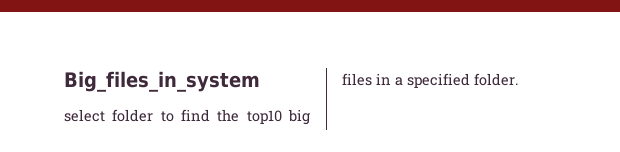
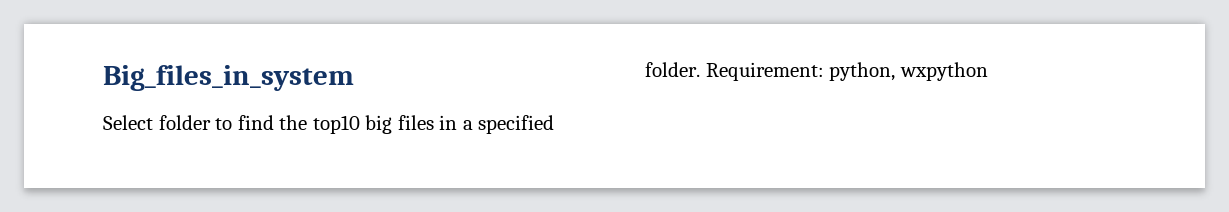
[64,109,105,122] select -> [103,115,153,130] Select
(518, 79) none -> [705,62,988,81] Requirement: python, wxpython

